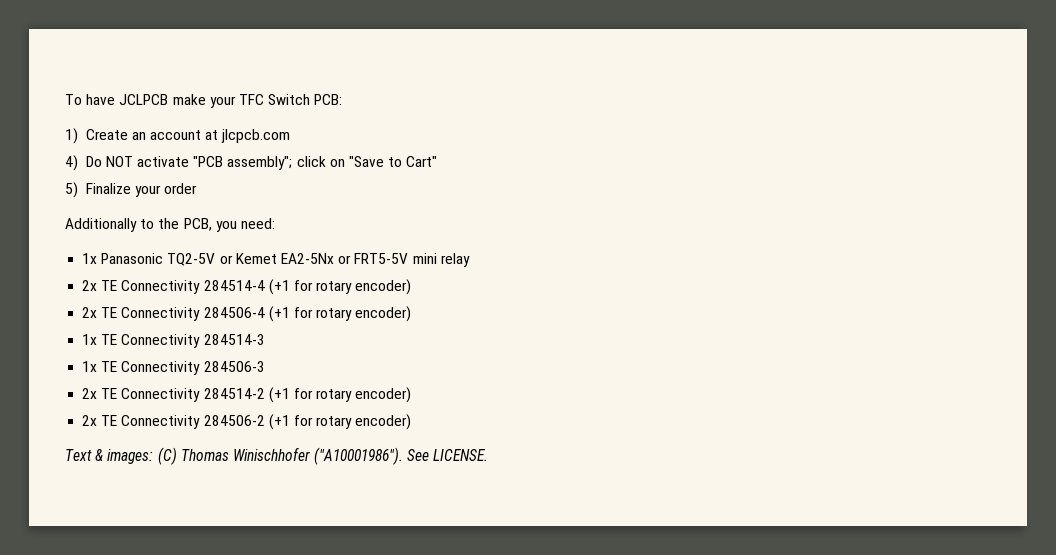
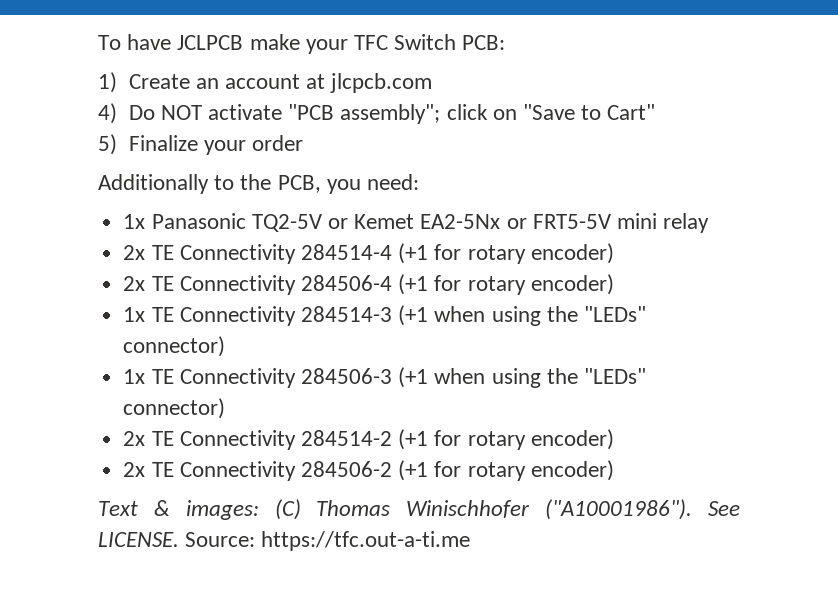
[82,361,265,375] // 1x TE Connectivity 284506-3 -> [398,305,646,326] [123,336,226,357] [123,367,646,388] [123,398,226,419] (+1 when using the "LEDs" connector) // 1x TE Connectivity 284506-3 (+1 when using the "LEDs" connector)
(489, 455) none -> [185,531,471,551] Source: https://tfc.out-a-ti.me

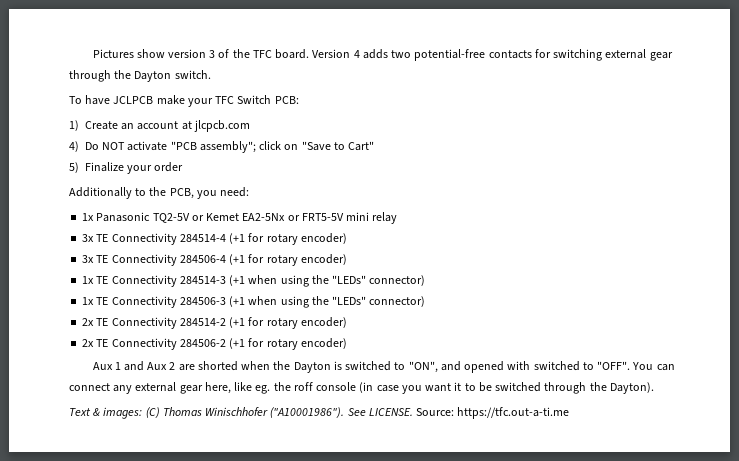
(98, 42) none -> [92,49,673,61] [69,70,211,82] Pictures show version 3 of the TFC board. Version 4 adds two potential-free contacts for switching external gear through the Dayton switch. //
[123,245,146,260] 2x -> [82,234,95,242] 3x
[123,276,146,291] 2x -> [82,255,95,263] 3x
(614, 470) none -> [92,361,675,373] [69,382,654,394] // Aux 1 and Aux 2 are shorted when the Dayton is switched to "ON", and opened with switched to "OFF". You can connect any external gear here, like eg. the roff console (in case you want it to be switched through the Dayton).

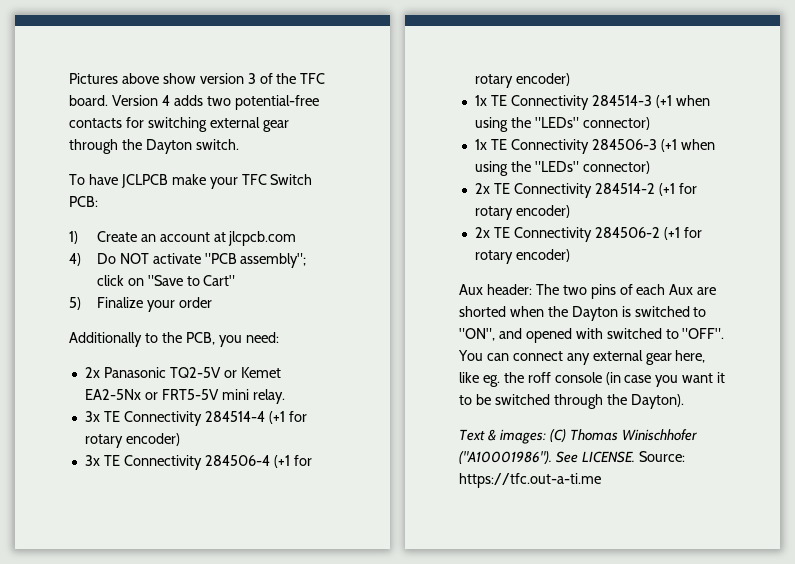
(134, 53) none -> [121,73,159,84] above
[82,213,95,221] 1x -> [84,367,100,378] 2x
[372,212,398,224] relay -> [252,389,285,404] relay.
[114,361,176,371] 1 and Aux 2 -> [486,284,694,299] header: The two pins of each Aux

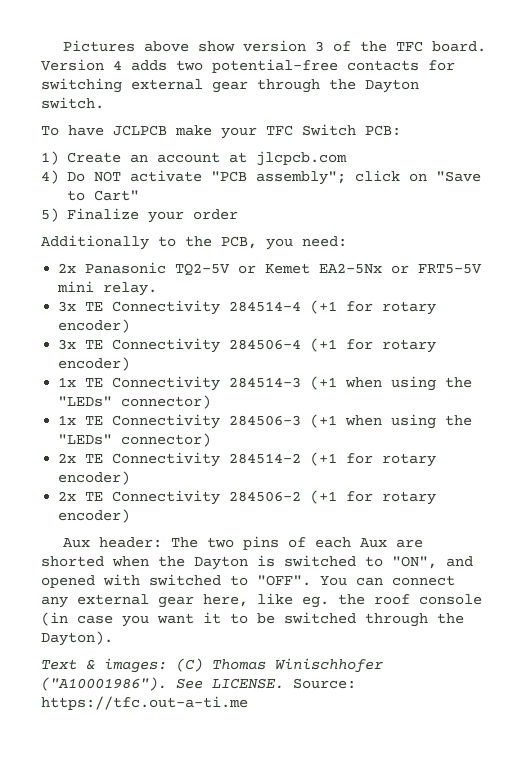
[527,372,551,383] roff -> [374,594,410,605] roof

